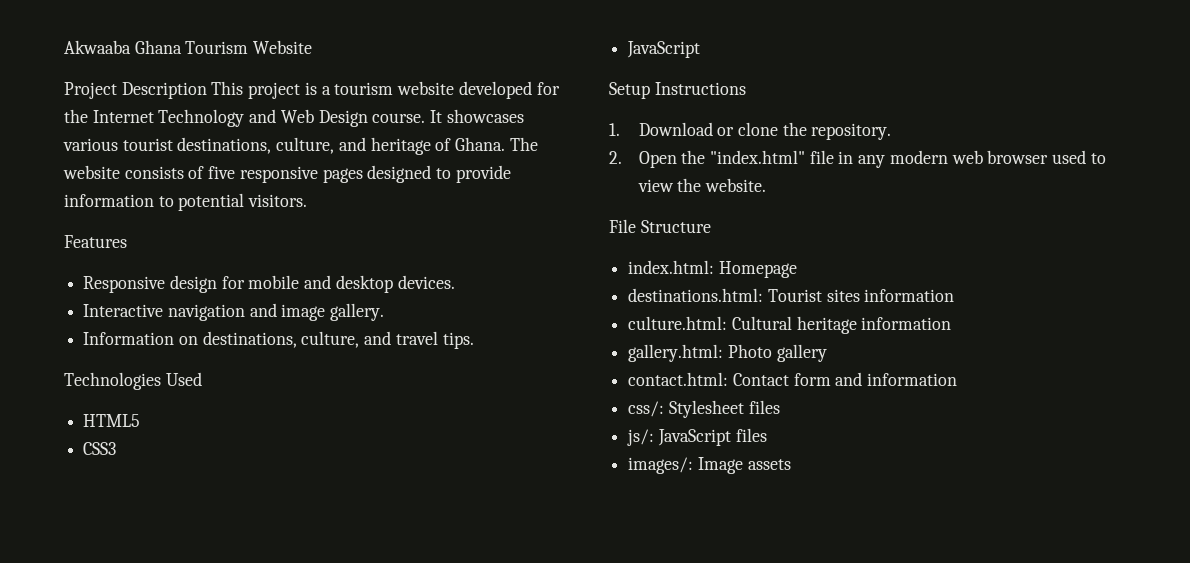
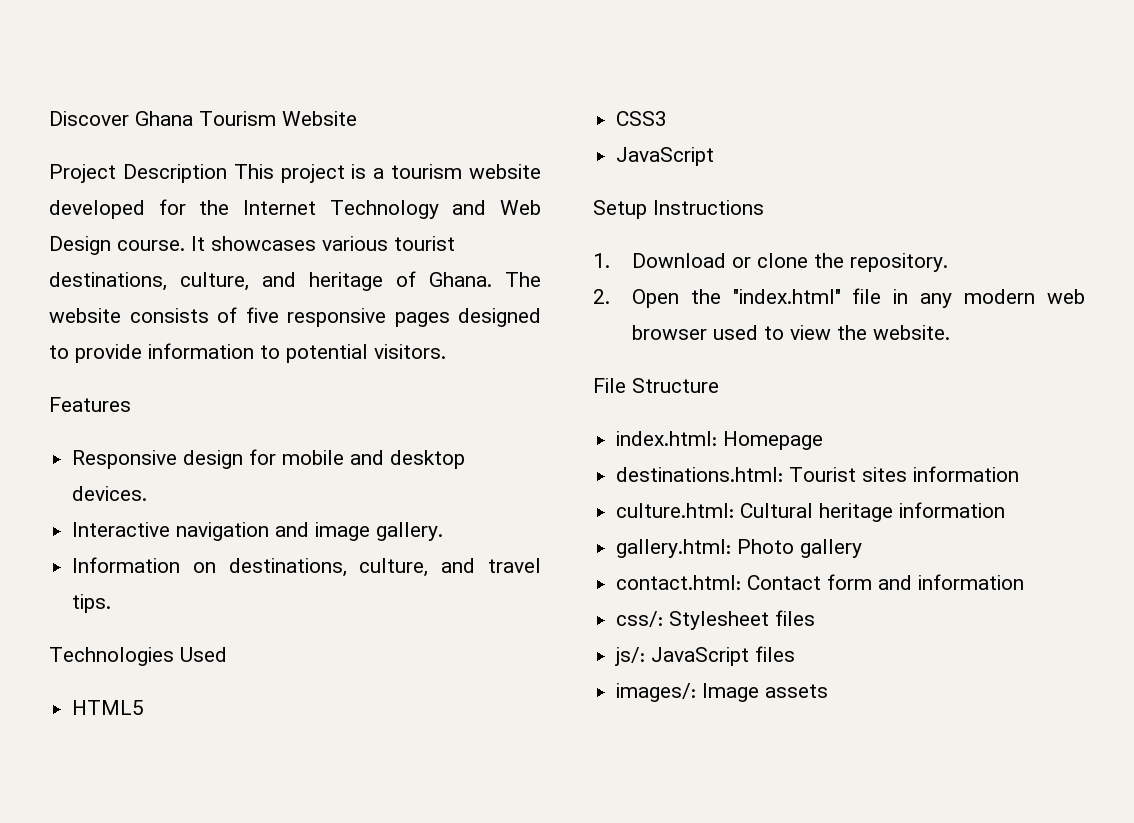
[64,40,131,54] Akwaaba -> [49,111,129,126] Discover

